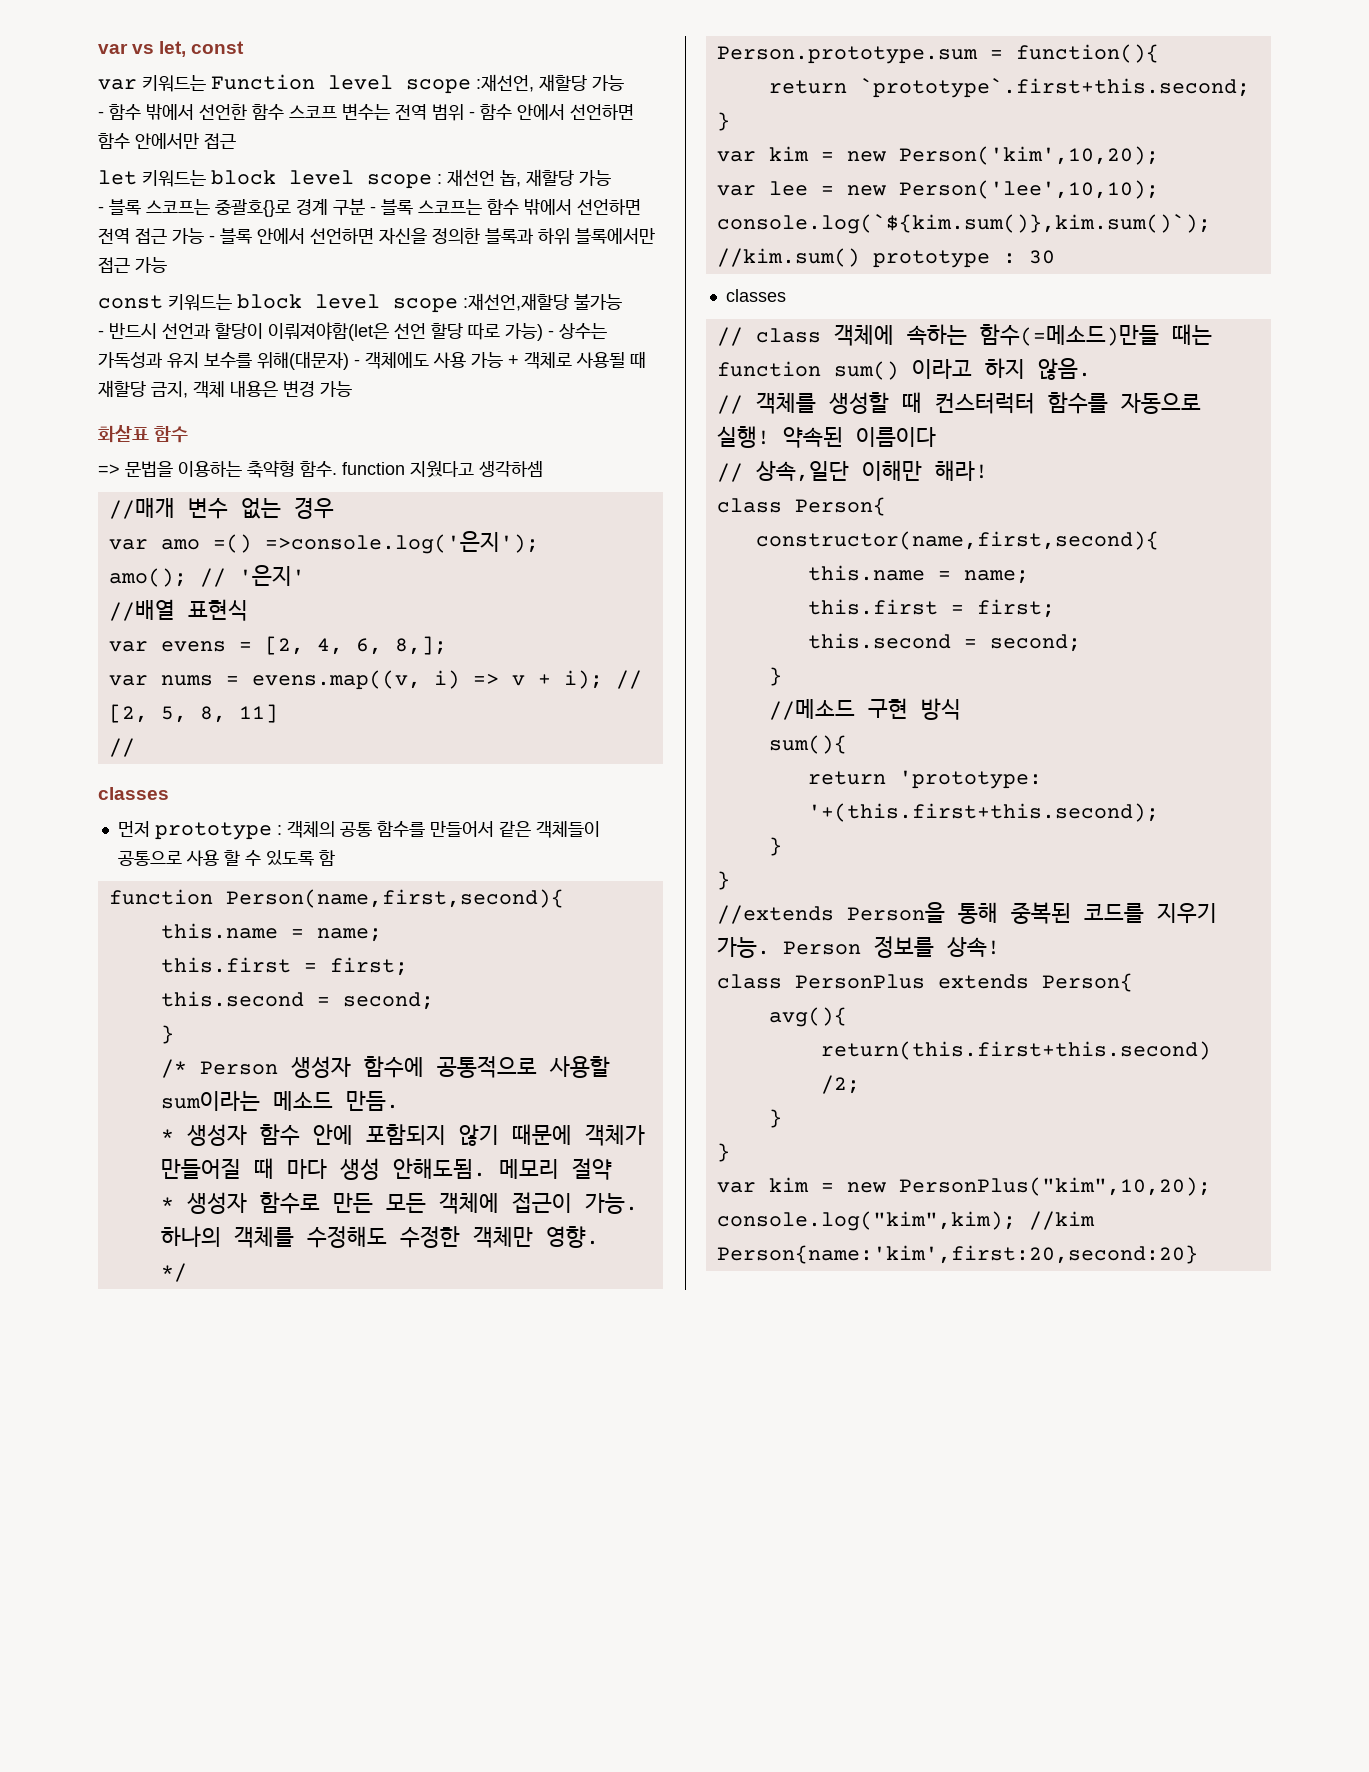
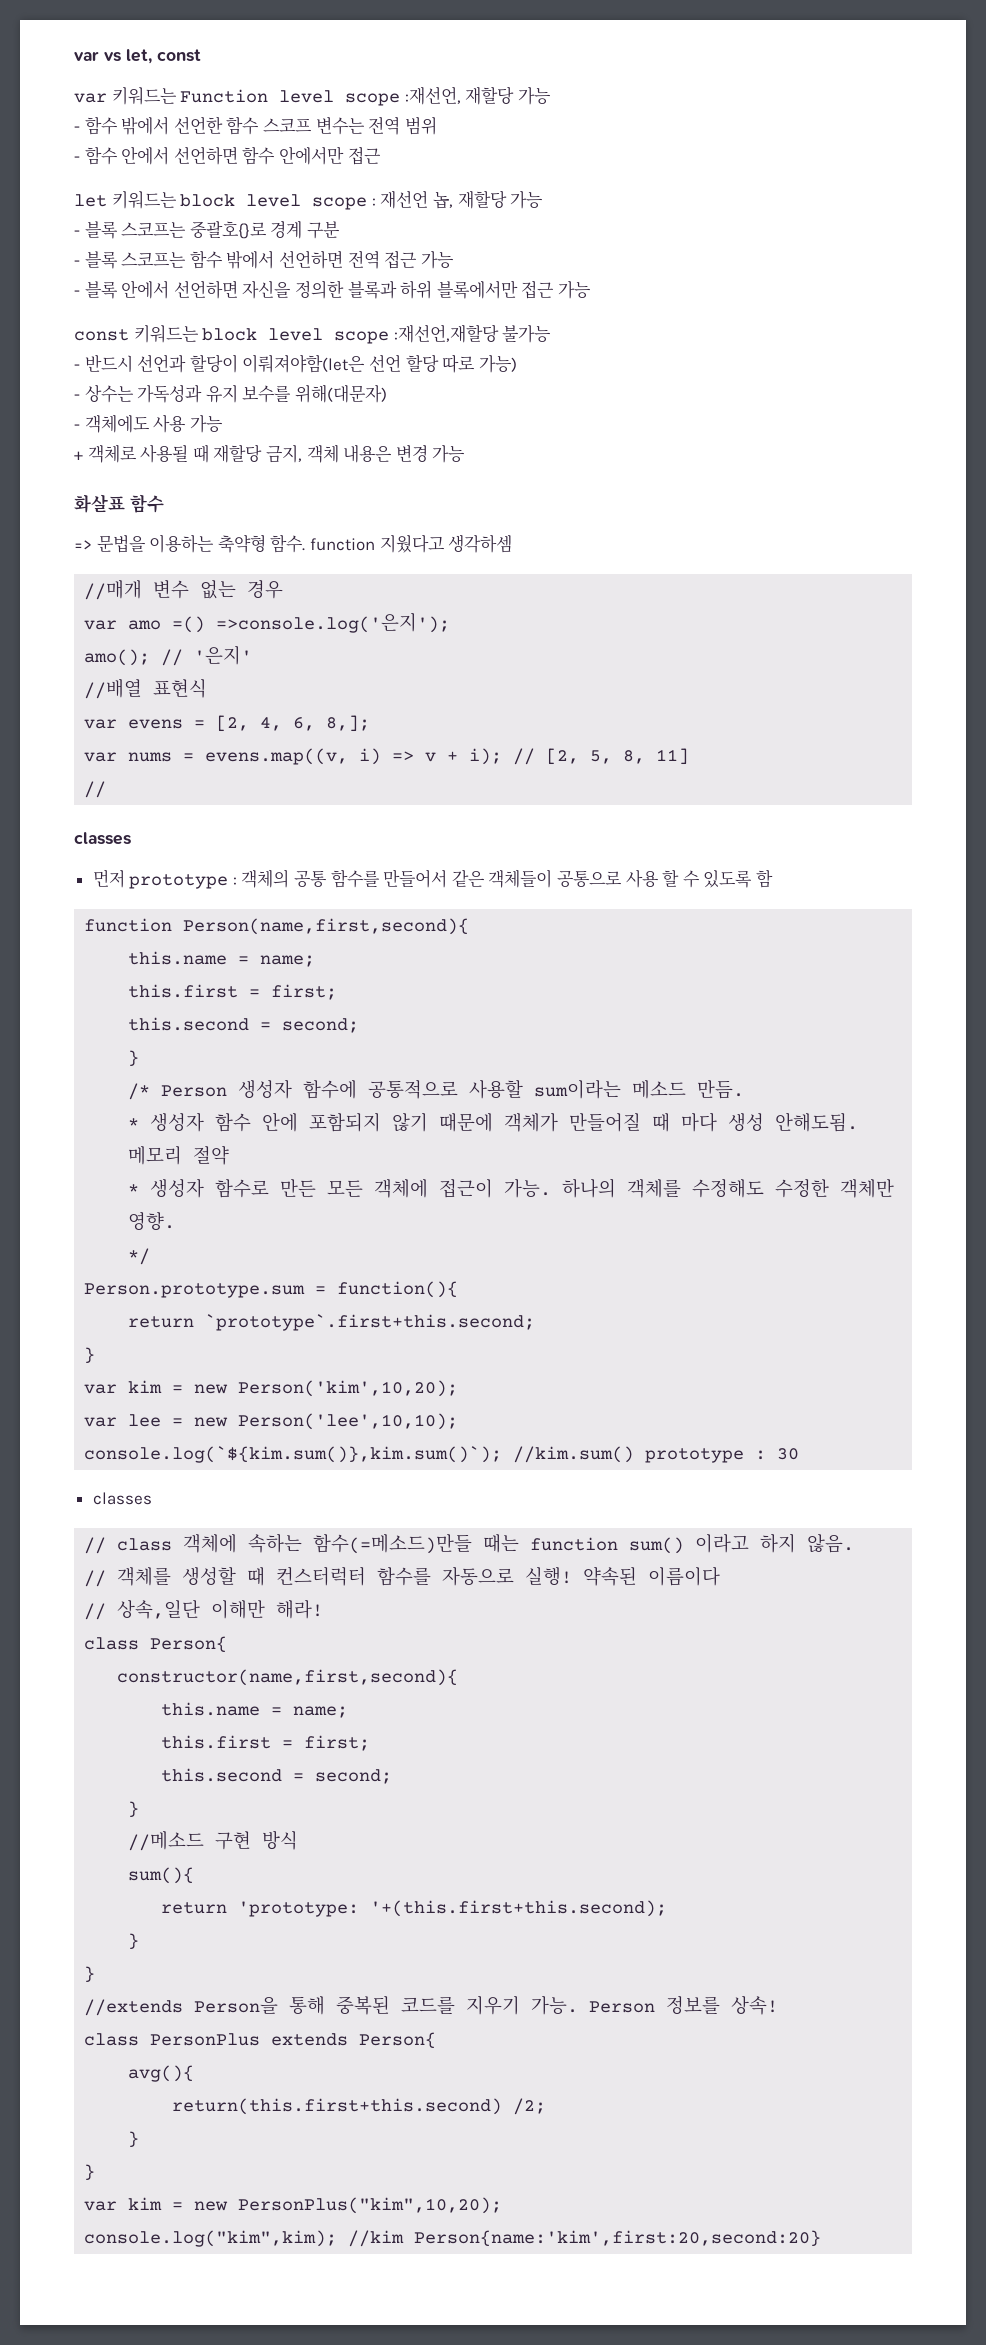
(464, 112) none -> (437, 126) //
(365, 206) none -> (340, 230) //
(204, 236) none -> (454, 260) //
(543, 332) none -> (517, 364) //
(349, 361) none -> (387, 393) //
(503, 360) none -> (223, 424) //

